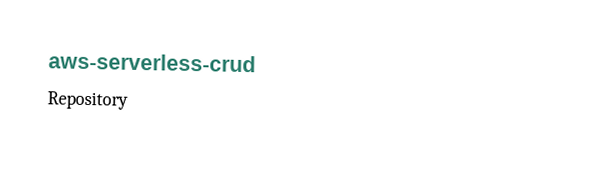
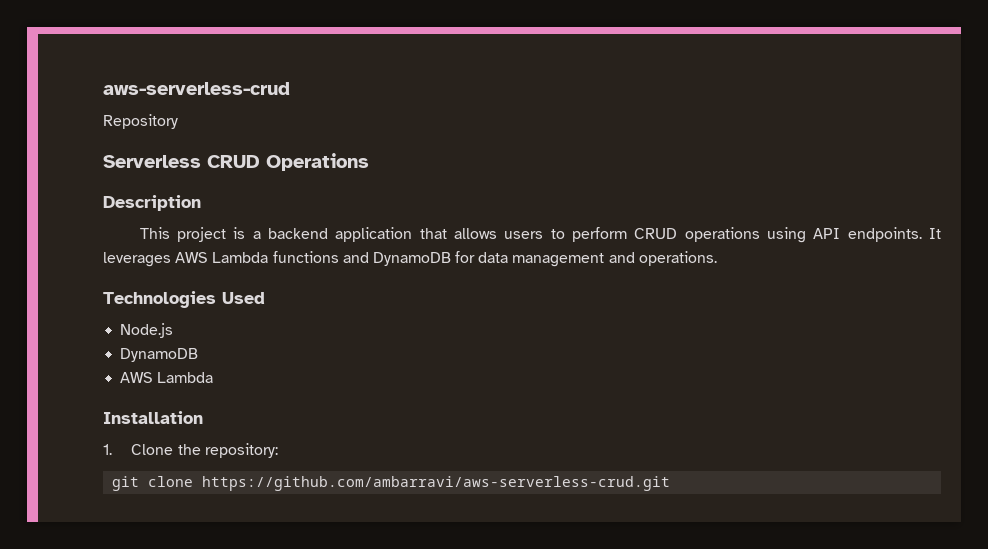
(128, 100) none -> [103,153,369,171] [103,195,201,211] [139,227,942,243] [103,251,717,267] [103,291,265,308] [120,323,174,338] [120,348,199,362] [120,372,214,383] [103,411,203,424] [103,443,278,458] [112,476,671,491] // Serverless CRUD Operations // Description // This project is a backend application that allows users to perform CRUD operations using API endpoints. It leverages AWS Lambda functions and DynamoDB for data management and operations. // Technologies Used // Node.js // DynamoDB // AWS Lambda // Installation // 1. Clone the repository: // git clone https://github.com/ambarravi/aws-serverless-crud.git

